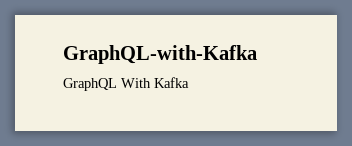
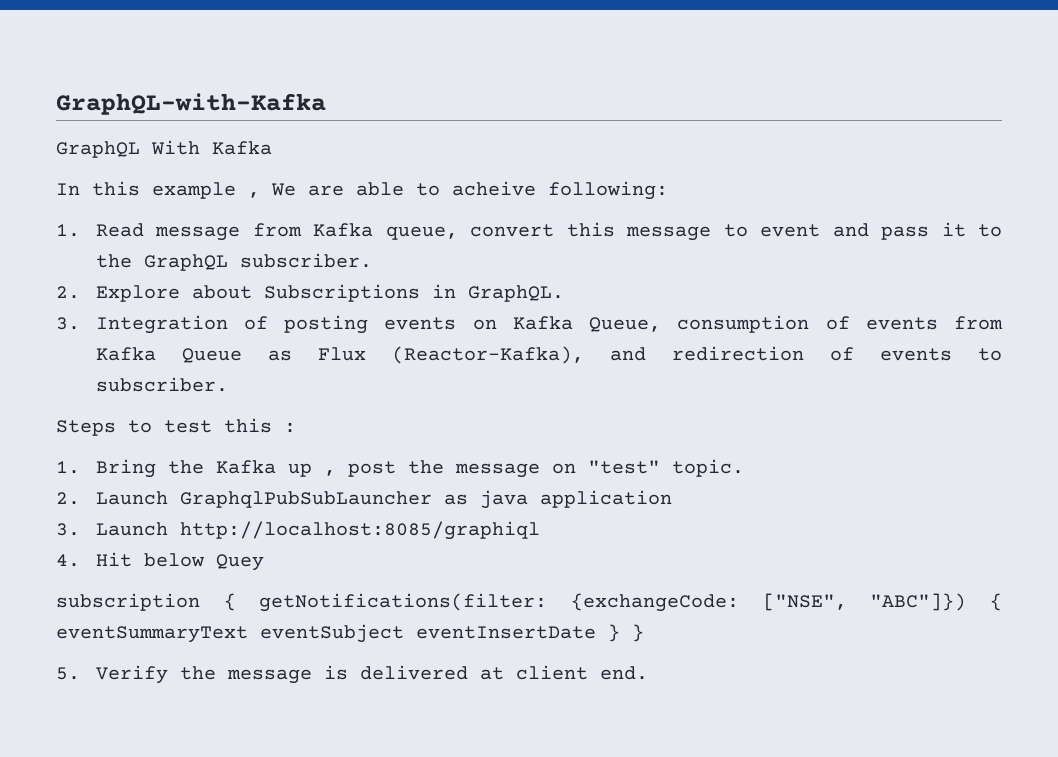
(189, 82) none -> [56,181,668,200] [56,222,1003,241] [95,253,372,271] [56,284,564,302] [56,315,1003,334] [95,346,1003,364] [95,377,228,392] [56,418,296,436] [56,459,744,478] [56,490,672,509] [56,521,540,540] [56,552,264,571] [56,593,1002,612] [56,624,644,643] [56,665,648,684] // In this example , We are able to acheive following: // 1. Read message from Kafka queue, convert this message to event and pass it to the GraphQL subscriber. // 2. Explore about Subscriptions in GraphQL. // 3. Integration of posting events on Kafka Queue, consumption of events from Kafka Queue as Flux (Reactor-Kafka), and redirection of events to subscriber. // Steps to test this : // 1. Bring the Kafka up , post the message on "test" topic. // 2. Launch GraphqlPubSubLauncher as java application // 3. Launch http://localhost:8085/graphiql // 4. Hit below Quey // subscription { getNotifications(filter: {exchangeCode: ["NSE", "ABC"]}) { eventSummaryText eventSubject eventInsertDate } } // 5. Verify the message is delivered at client end.

